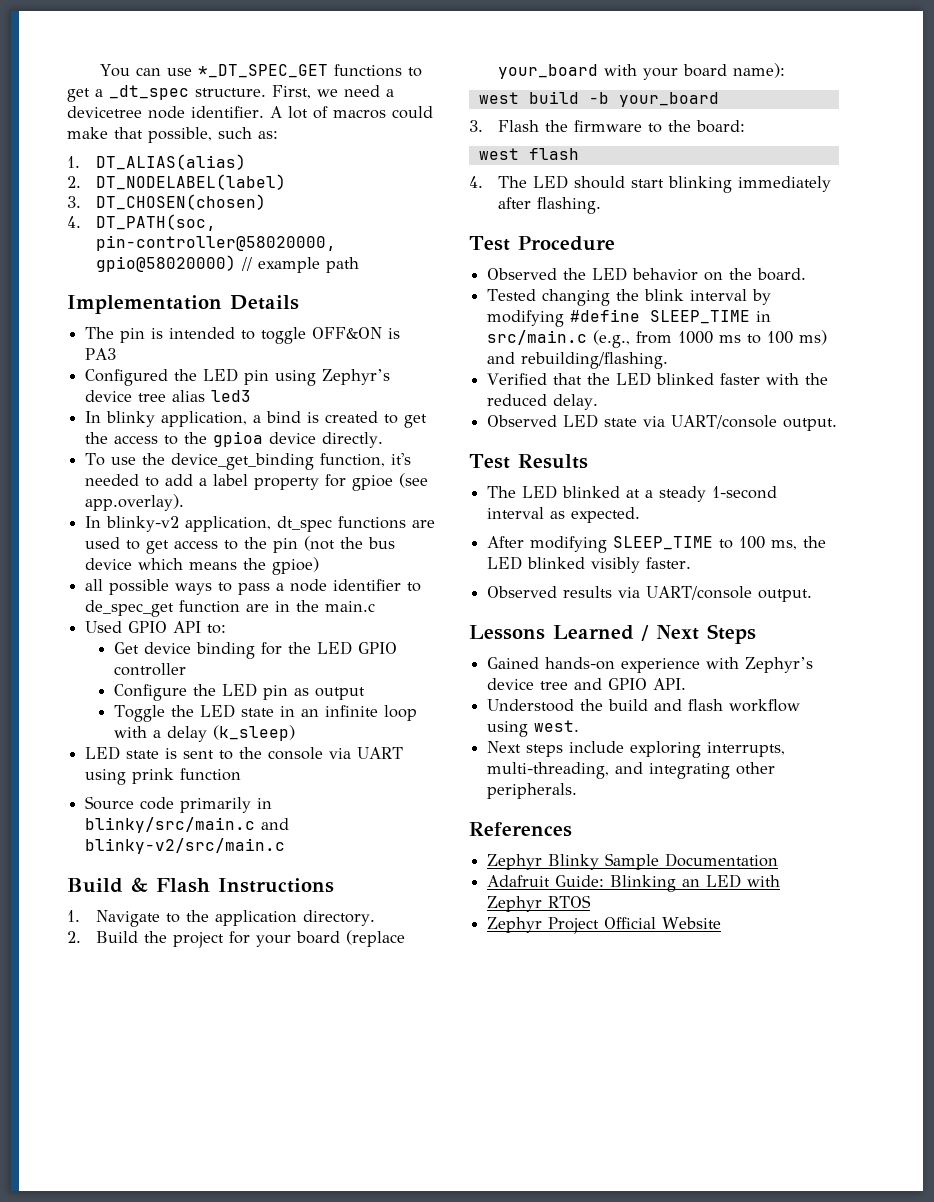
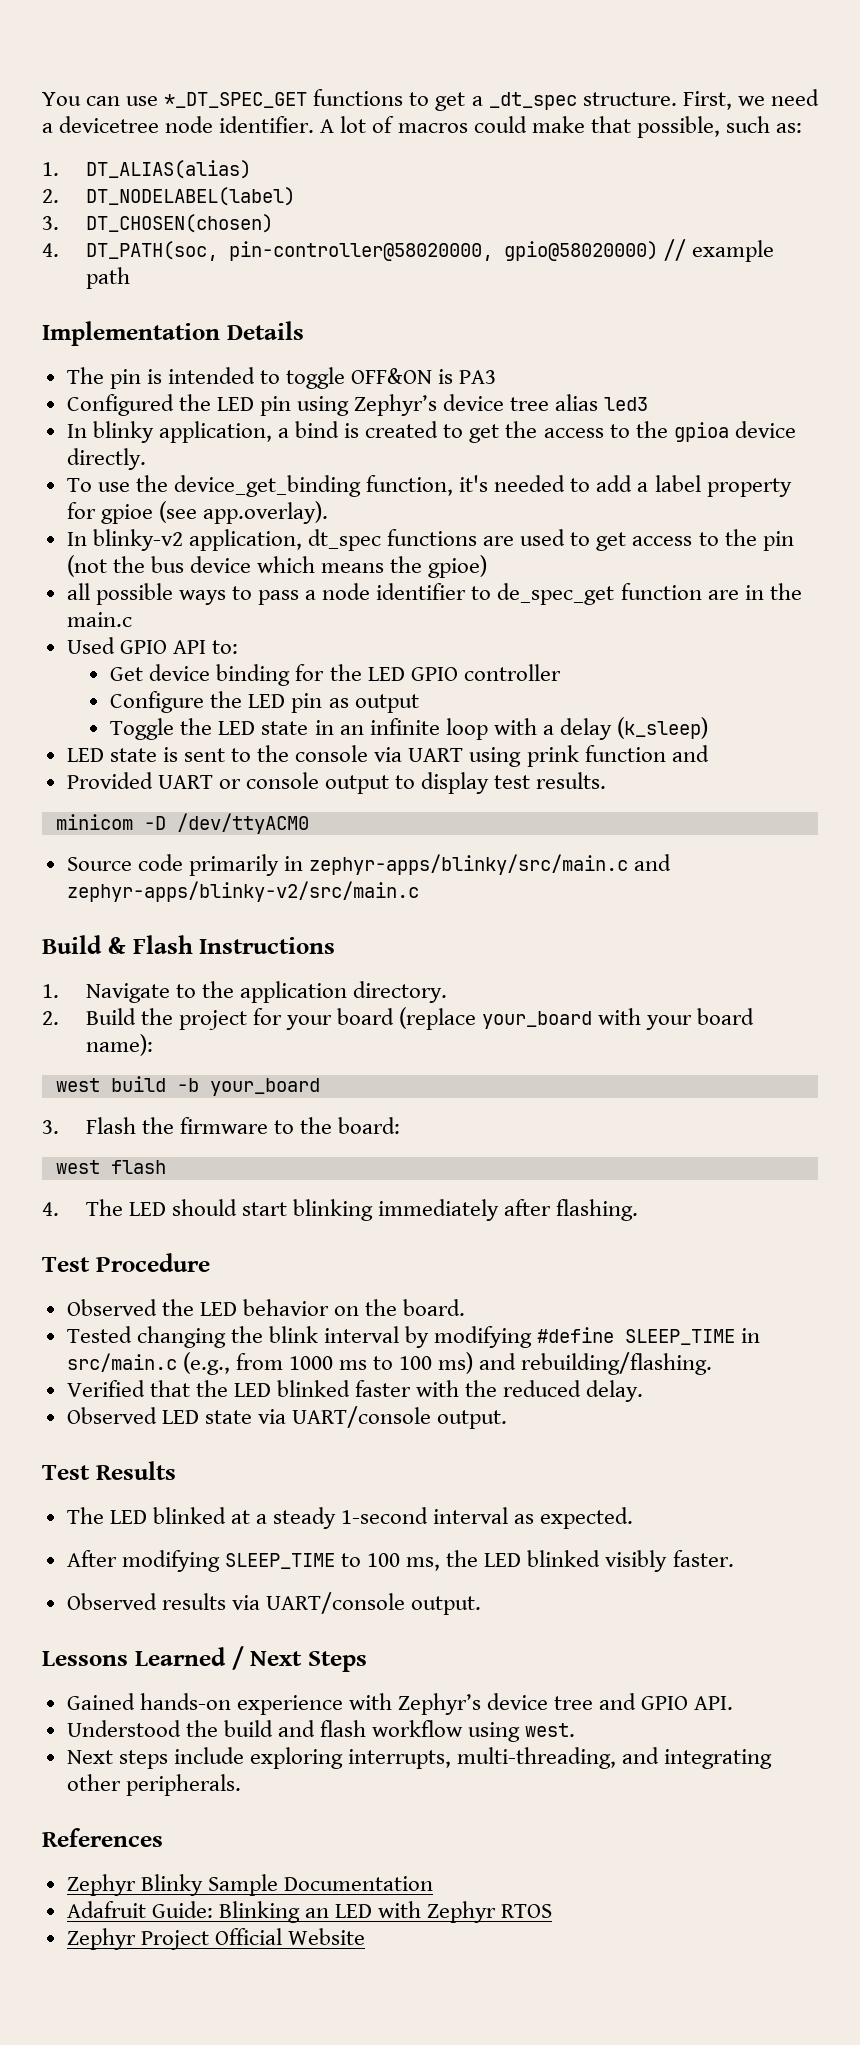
(242, 774) none -> [671,745,709,762] [66,772,607,794] [55,813,309,834] and // Provided UART or console output to display test results. // minicom -D /dev/ttyACM0
[85,817,290,833] [85,838,286,854] blinky/src/main.c and blinky-v2/src/main.c -> [309,854,672,875] [66,881,419,902] zephyr-apps/blinky/src/main.c and zephyr-apps/blinky-v2/src/main.c

